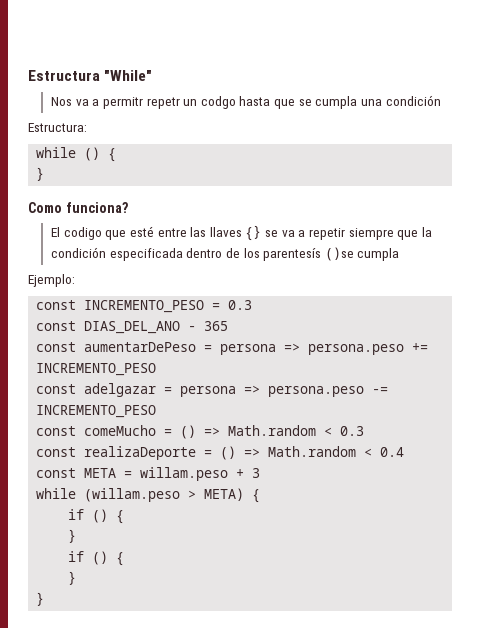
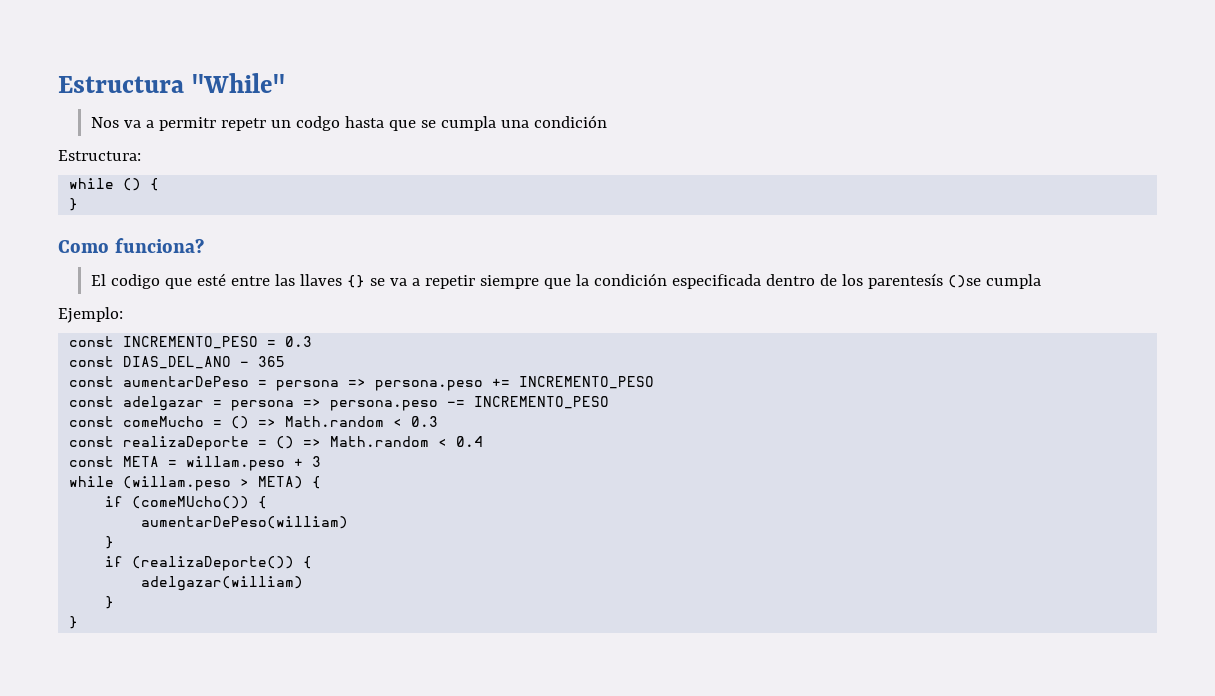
[92,509,125,524] () { -> [132,496,268,509] [141,516,349,529] (comeMUcho()) { // aumentarDePeso(william)
[92,551,125,566] () { -> [132,556,313,571] [141,576,304,591] (realizaDeporte()) { // adelgazar(william)

